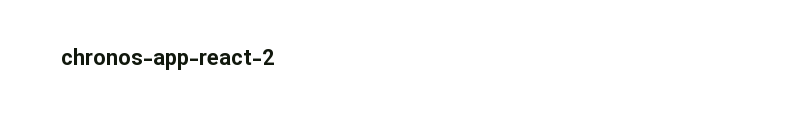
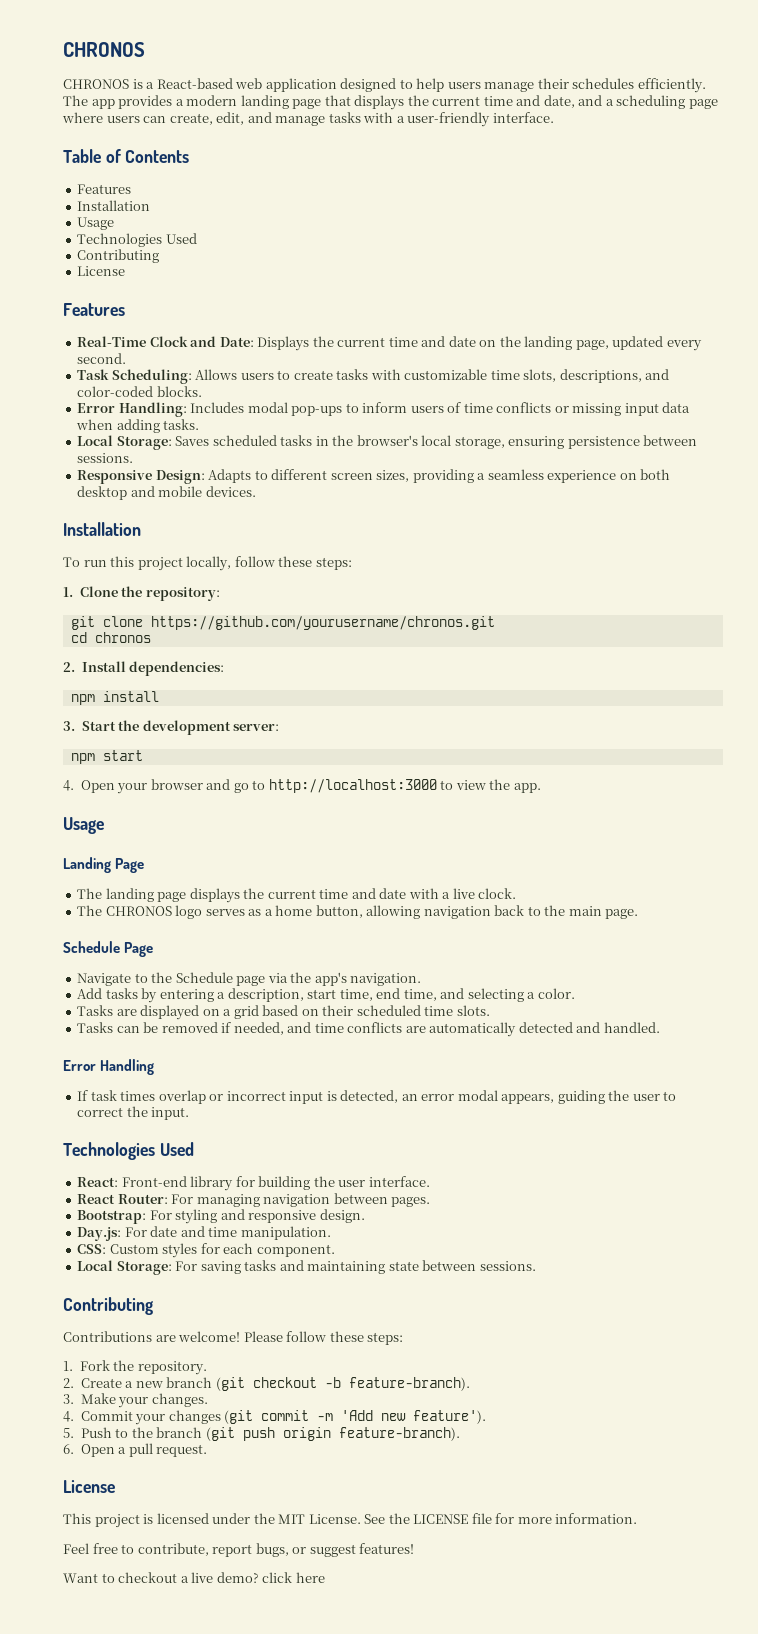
[61,48,274,70] chronos-app-react-2 -> [63,42,145,57] [63,78,706,93] [63,95,718,110] [62,112,554,127] [63,149,190,163] [77,184,132,194] [77,200,151,211] [77,217,115,230] [77,233,197,247] [77,249,160,263] [77,266,126,276] [63,303,125,316] [77,336,702,351] [77,353,127,364] [77,369,670,384] [77,386,202,397] [77,402,691,417] [76,419,200,433] [77,435,698,450] [77,453,134,463] [77,469,671,484] [77,486,256,500] [63,522,141,536] [63,556,352,571] [63,586,220,601] [70,616,495,630] [70,632,151,643] [63,661,225,676] [70,691,159,705] [63,720,280,735] [70,750,143,764] [63,779,541,794] [63,817,104,834] [63,857,145,873] [77,888,517,903] [77,905,639,919] [63,941,154,957] [77,972,422,986] [77,988,575,1003] [77,1005,490,1020] [77,1022,660,1037] [63,1059,155,1075] [77,1090,677,1104] [77,1106,190,1120] [63,1142,194,1160] [77,1176,430,1191] [77,1193,431,1207] [77,1209,365,1224] [77,1226,331,1241] [77,1243,335,1258] [77,1260,536,1275] [63,1297,153,1315] [63,1331,404,1345] [63,1360,207,1375] [63,1377,470,1391] [63,1393,208,1408] [63,1410,487,1425] [63,1427,460,1441] [63,1443,208,1457] [63,1480,115,1493] [63,1513,638,1528] [63,1543,415,1557] [63,1572,325,1583] CHRONOS // CHRONOS is a React-based web application designed to help users manage their schedules efficiently. The app provides a modern landing page that displays the current time and date, and a scheduling page where users can create, edit, and manage tasks with a user-friendly interface. // Table of Contents // Features // Installation // Usage // Technologies Used // Contributing // License // Features // Real-Time Clock and Date: Displays the current time and date on the landing page, updated every second. // Task Scheduling: Allows users to create tasks with customizable time slots, descriptions, and color-coded blocks. // Error Handling: Includes modal pop-ups to inform users of time conflicts or missing input data when adding tasks. // Local Storage: Saves scheduled tasks in the browser's local storage, ensuring persistence between sessions. // Responsive Design: Adapts to different screen sizes, providing a seamless experience on both desktop and mobile devices. // Installation // To run this project locally, follow these steps: // 1. Clone the repository: // git clone https://github.com/yourusername/chronos.git // cd chronos // 2. Install dependencies: // npm install // 3. Start the development server: // npm start // 4. Open your browser and go to http://localhost:3000 to view the app. // Usage // Landing Page // The landing page displays the current time and date with a live clock. // The CHRONOS logo serves as a home button, allowing navigation back to the main page. // Schedule Page // Navigate to the Schedule page via the app's navigation. // Add tasks by entering a description, start time, end time, and selecting a color. // Tasks are displayed on a grid based on their scheduled time slots. // Tasks can be removed if needed, and time conflicts are automatically detected and handled. // Error Handling // If task times overlap or incorrect input is detected, an error modal appears, guiding the user to correct the input. // Technologies Used // React: Front-end library for building the user interface. // React Router: For managing navigation between pages. // Bootstrap: For styling and responsive design. // Day.js: For date and time manipulation. // CSS: Custom styles for each component. // Local Storage: For saving tasks and maintaining state between sessions. // Contributing // Contributions are welcome! Please follow these steps: // 1. Fork the repository. // 2. Create a new branch (git checkout -b feature-branch). // 3. Make your changes. // 4. Commit your changes (git commit -m 'Add new feature'). // 5. Push to the branch (git push origin feature-branch). // 6. Open a pull request. // License // This project is licensed under the MIT License. See the LICENSE file for more information. // Feel free to contribute, report bugs, or suggest features! // Want to checkout a live demo? click here

